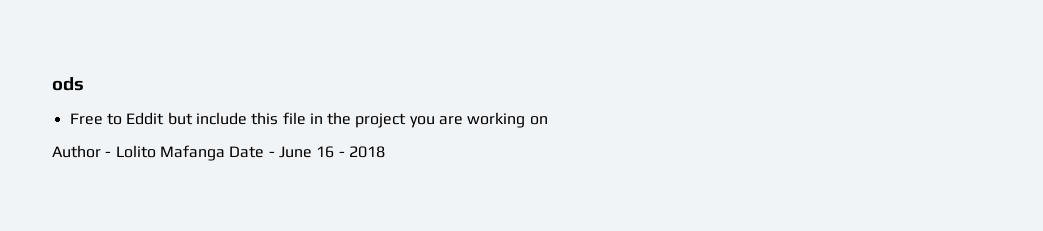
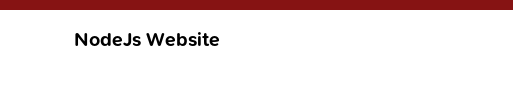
[52,77,84,91] [69,112,548,128] [52,145,385,161] ods // Free to Eddit but include this file in the project you are working on // Author - Lolito Mafanga Date - June 16 - 2018 -> [74,32,221,48] NodeJs Website

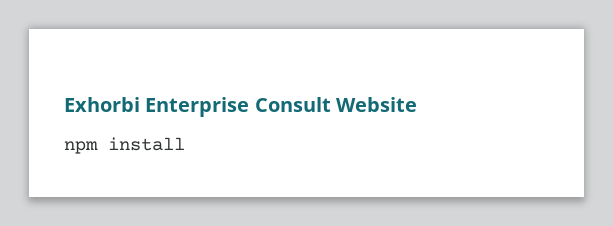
[74,32,141,48] NodeJs -> [64,97,331,117] Exhorbi Enterprise Consult
(221, 39) none -> [64,137,185,154] // npm install

